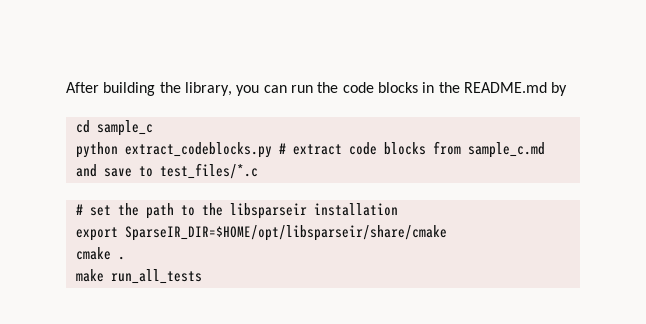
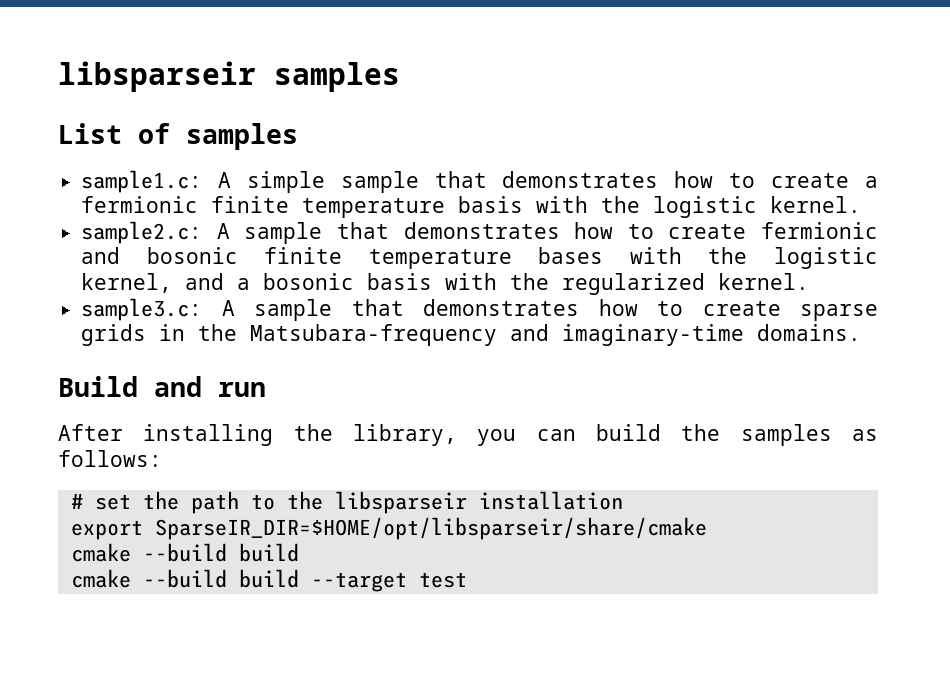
[66,82,568,96] [75,120,153,136] [75,141,545,158] [75,163,258,179] After building the library, you can run the code blocks in the README.md by // cd sample_c // python extract_codeblocks.py # extract code blocks from sample_c.md and save to test_files/*.c -> [58,61,400,92] [58,123,298,150] [81,170,878,193] [81,196,862,218] [81,221,878,244] [81,247,878,269] [81,273,810,295] [81,298,878,321] [81,324,862,346] [58,376,266,397] [58,424,878,446] [58,450,162,467] libsparseir samples // List of samples // sample1.c: A simple sample that demonstrates how to create a fermionic finite temperature basis with the logistic kernel. // sample2.c: A sample that demonstrates how to create fermionic and bosonic finite temperature bases with the logistic kernel, and a bosonic basis with the regularized kernel. // sample3.c: A sample that demonstrates how to create sparse grids in the Matsubara-frequency and imaginary-time domains. // Build and run // After installing the library, you can build the samples as follows:
[117,256,125,260] [75,269,202,284] . // make run_all_tests -> [142,543,299,562] [70,569,467,592] --build build // cmake --build build --target test

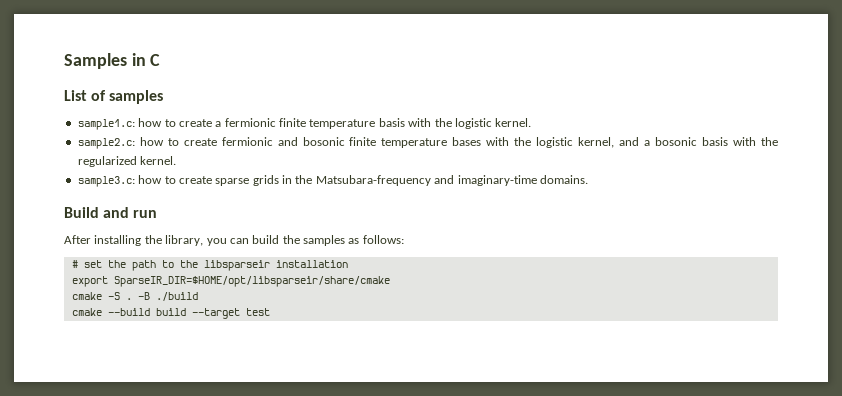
[58,61,400,92] libsparseir samples -> [64,53,161,69] Samples in C
[217,171,659,193] A simple sample that demonstrates -> (135, 124) none
[216,222,560,244] A sample that demonstrates -> (135, 143) none
[221,299,580,321] A sample that demonstrates -> (135, 181) none
[142,543,299,562] --build build -> [107,292,198,301] -S . -B ./build

